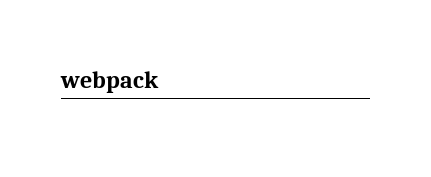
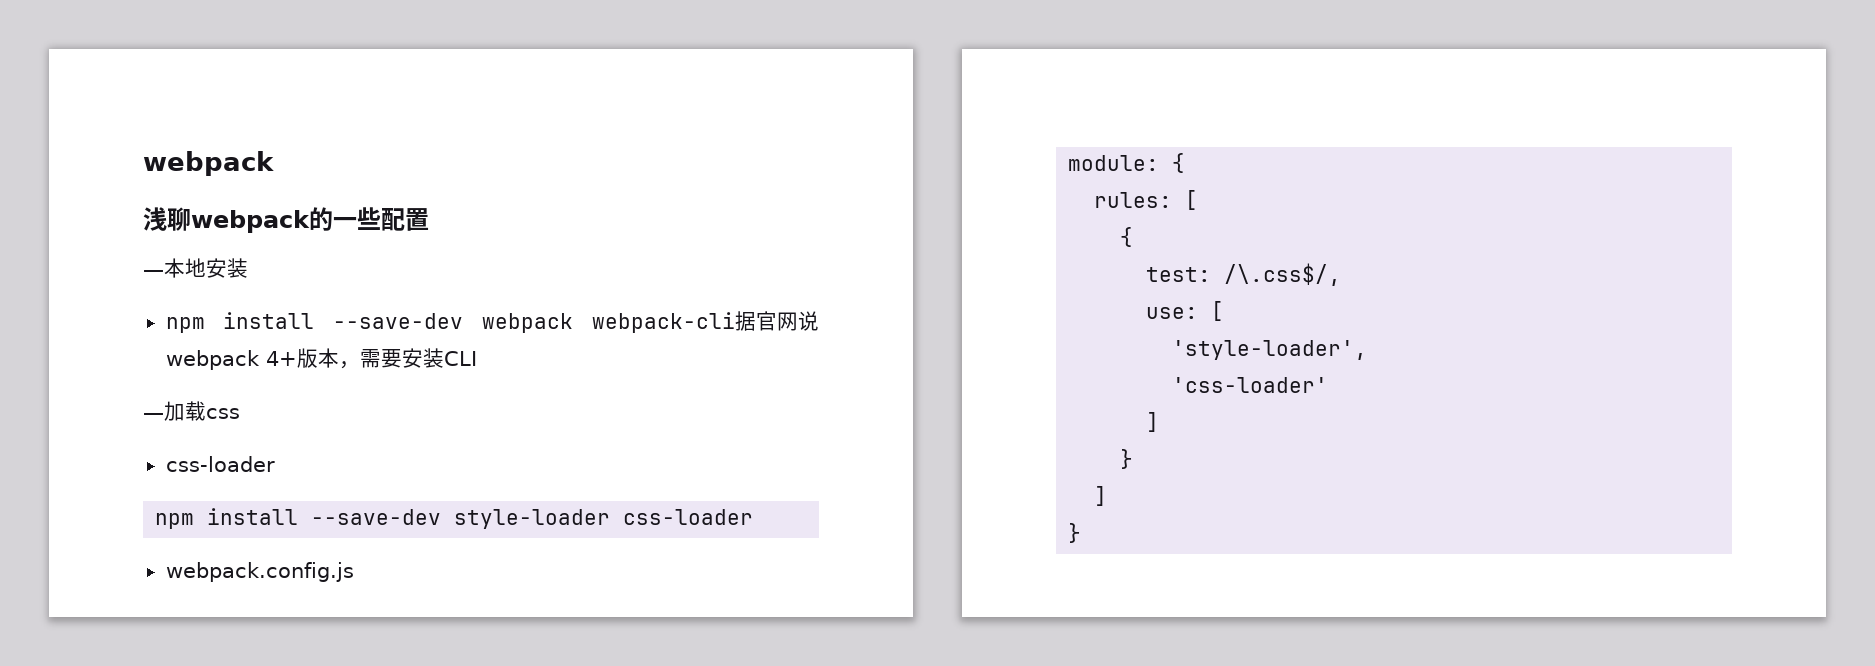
[60,71,159,93] webpack -> [143,151,274,176] [143,207,429,233] [143,258,248,278] [165,311,819,333] [165,348,477,370] [143,401,240,421] [165,456,275,472] [155,508,754,529] [165,562,354,582] [1068,153,1186,173] [1094,190,1199,210] [1120,227,1134,247] [1146,263,1342,286] [1146,301,1225,321] [1172,340,1368,360] [1172,377,1329,393] [1146,412,1160,432] [1120,449,1134,469] [1094,486,1108,506] [1068,523,1082,543] webpack // 浅聊webpack的一些配置 // —本地安装 // npm install --save-dev webpack webpack-cli据官网说webpack 4+版本，需要安装CLI // —加载css // css-loader // npm install --save-dev style-loader css-loader // webpack.config.js // module: { // rules: [ // { // test: /\.css$/, // use: [ // 'style-loader', // 'css-loader' // ] // } // ] // }

